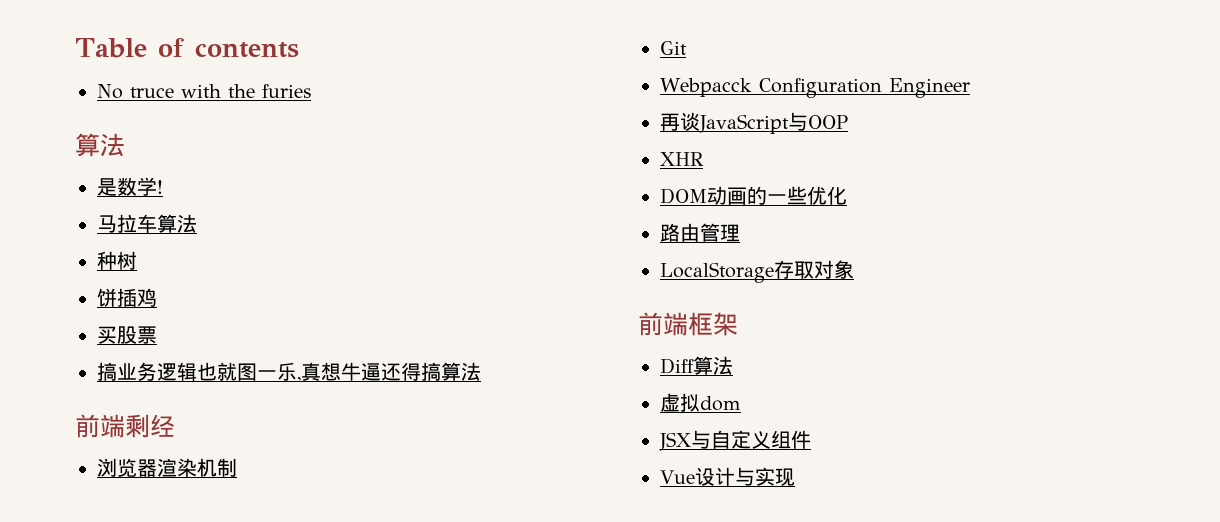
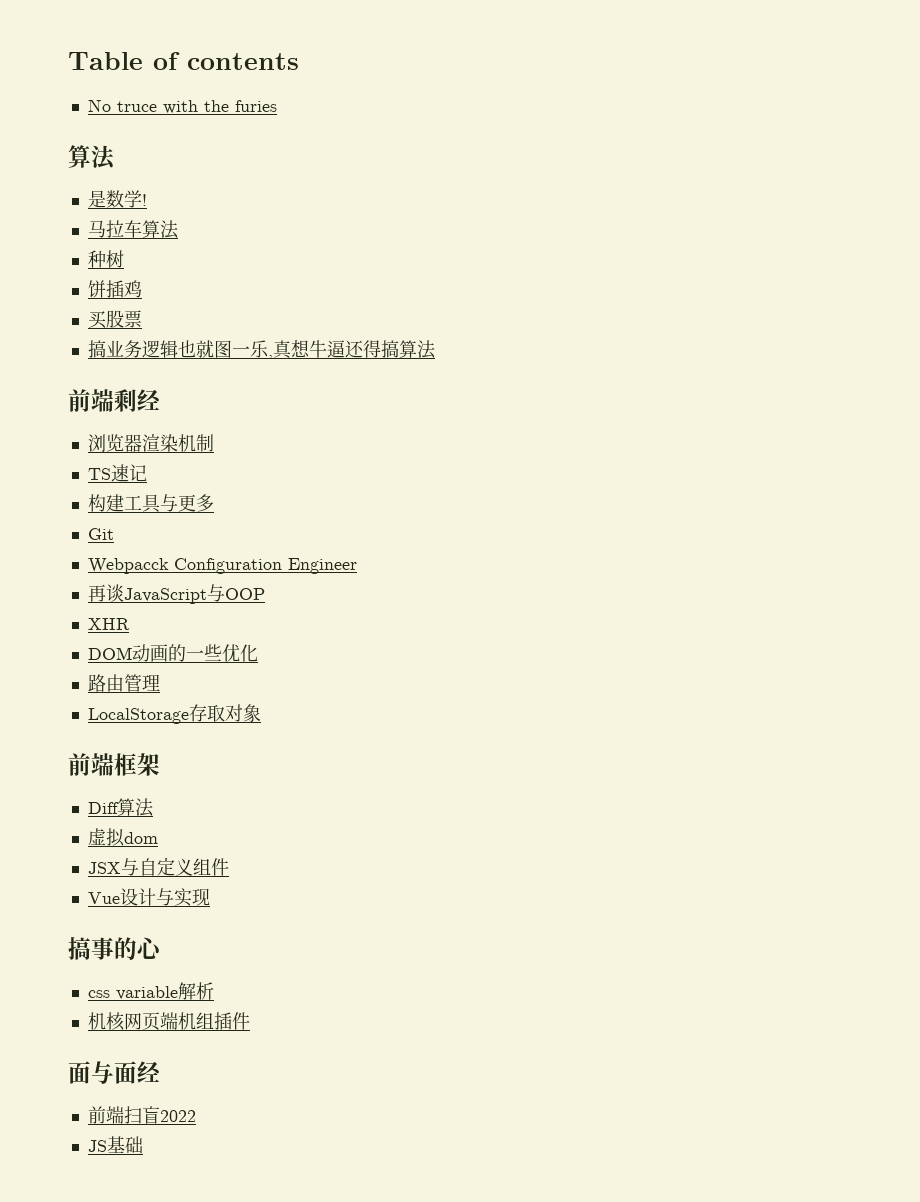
(237, 467) none -> [87,464,147,482] [87,494,214,513] // TS速记 // 构建工具与更多
(795, 477) none -> [68,937,163,960] [87,982,214,1000] [87,1012,250,1031] [68,1061,161,1084] [87,1106,196,1124] [87,1136,143,1154] // 搞事的心 // css variable解析 // 机核网页端机组插件 // 面与面经 // 前端扫盲2022 // JS基础

